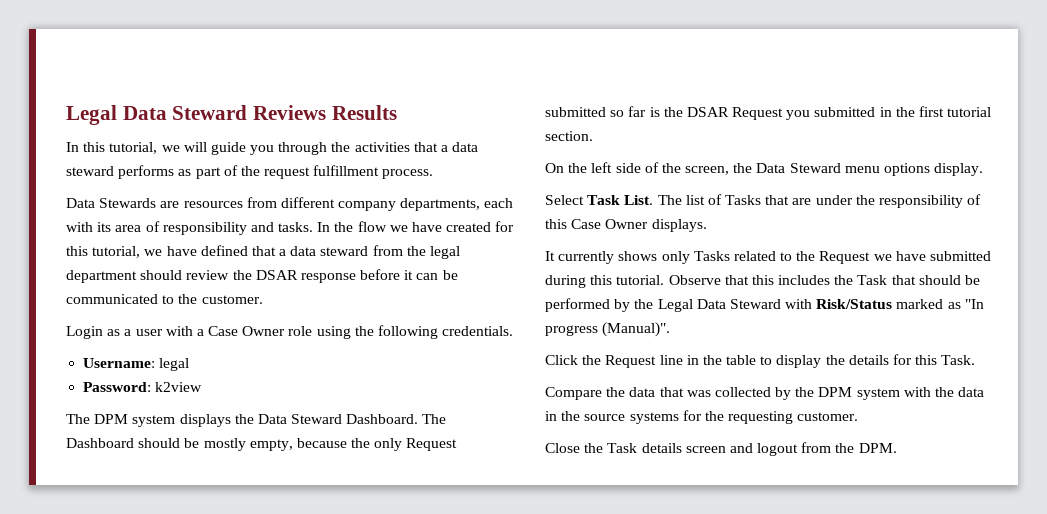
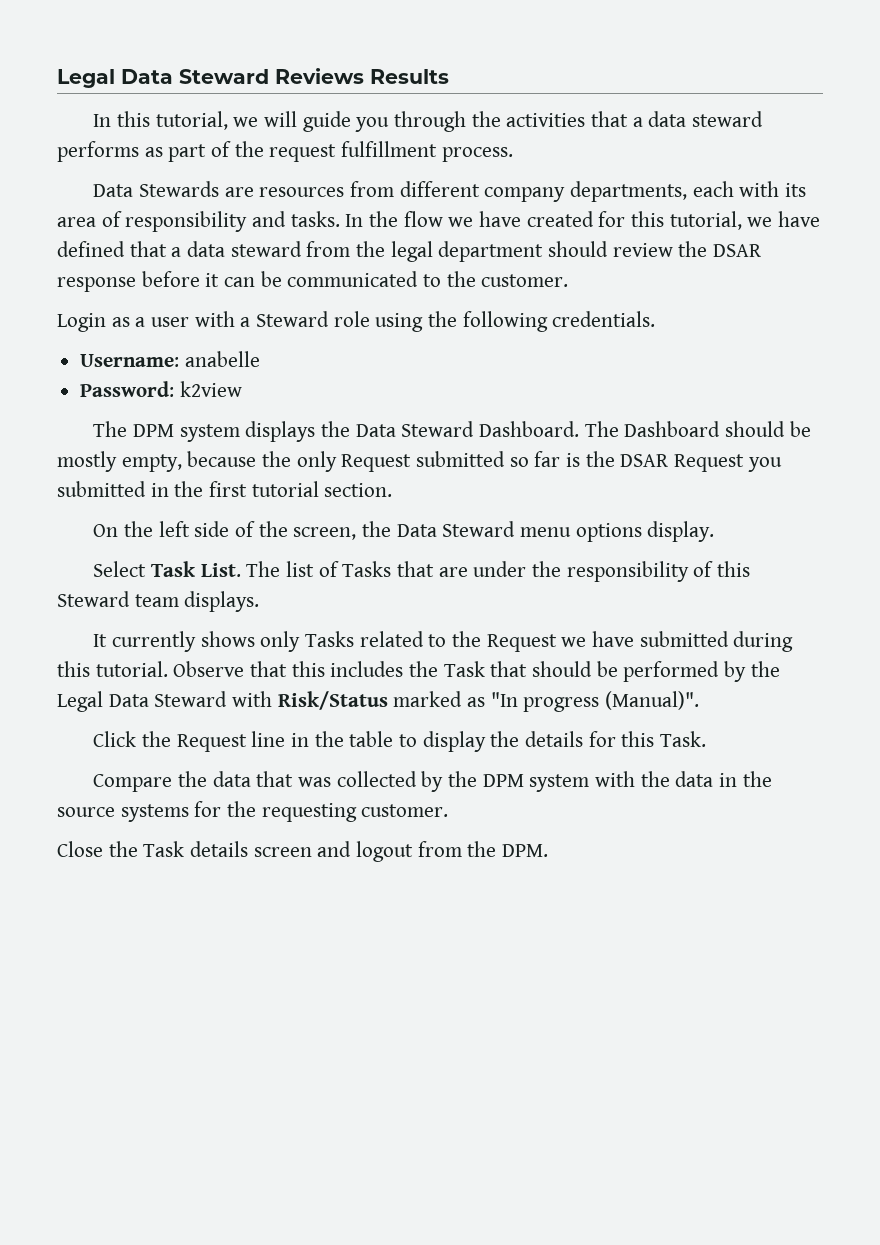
[208,326,286,336] Case Owner -> [256,311,330,327] Steward
[159,358,190,371] legal -> [184,351,260,367] anabelle
[571,219,649,229] Case Owner -> [57,591,179,607] Steward team

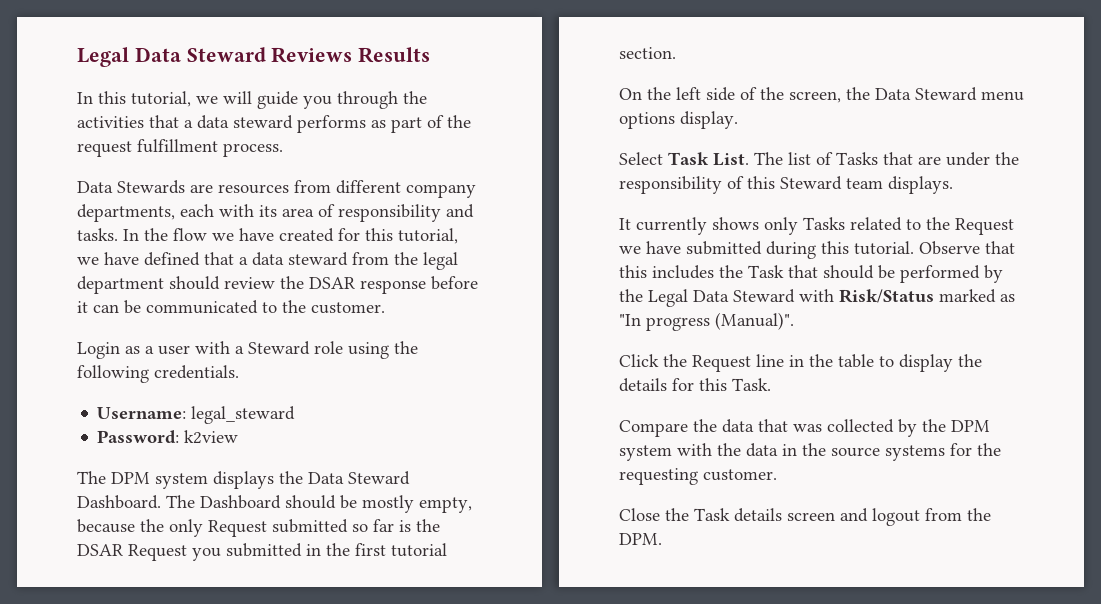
[184,351,260,367] anabelle -> [191,406,296,424] legal_steward

